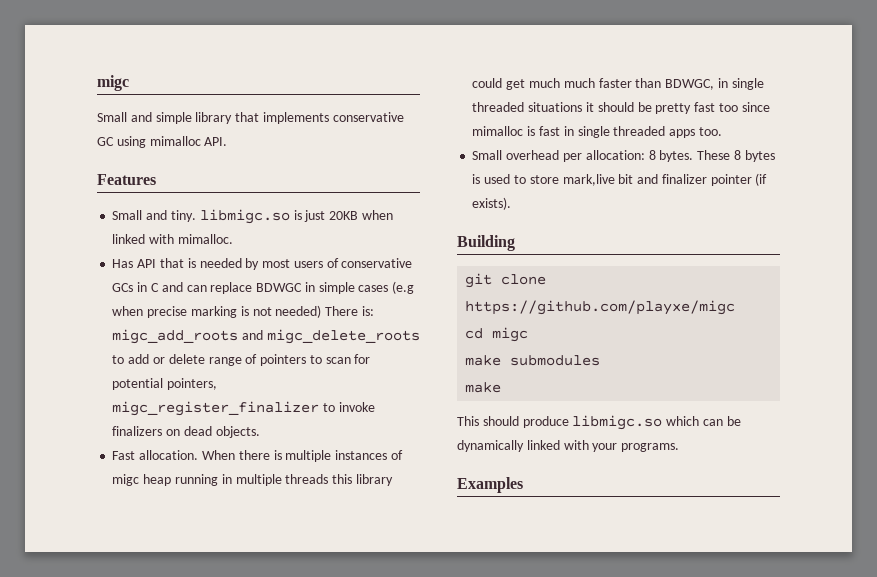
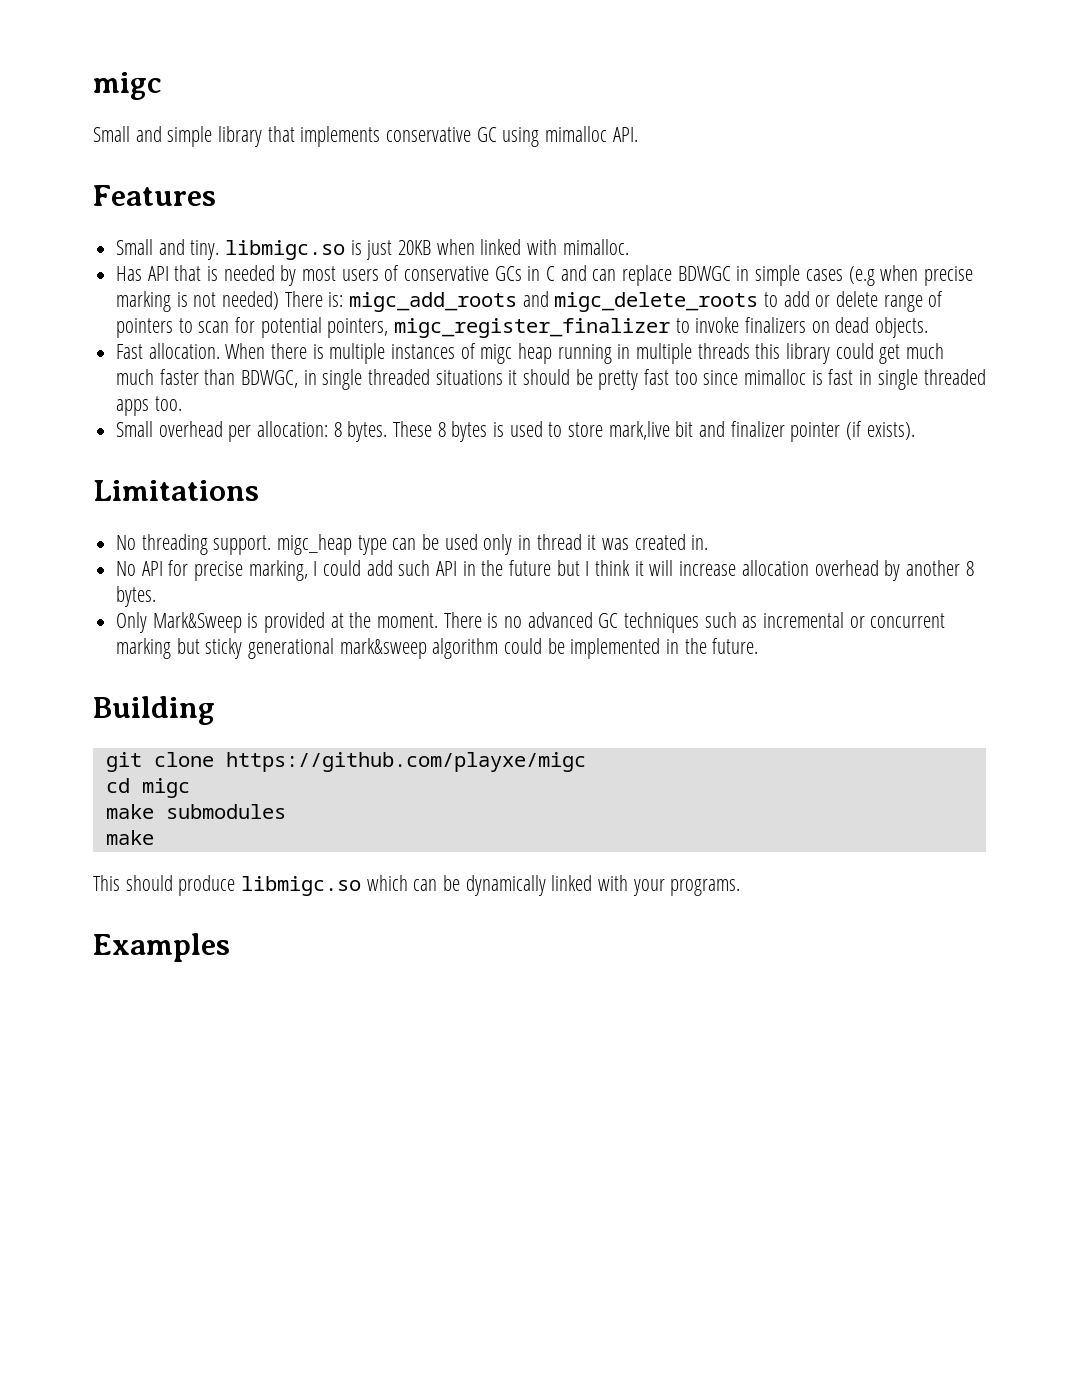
(512, 203) none -> [93,480,259,501] [116,534,709,555] [116,560,974,581] [116,586,157,607] [116,612,946,633] [116,638,759,659] // Limitations // No threading support. migc_heap type can be used only in thread it was created in. // No API for precise marking, I could add such API in the future but I think it will increase allocation overhead by another 8 bytes. // Only Mark&Sweep is provided at the moment. There is no advanced GC techniques such as incremental or concurrent marking but sticky generational mark&sweep algorithm could be implemented in the future.

